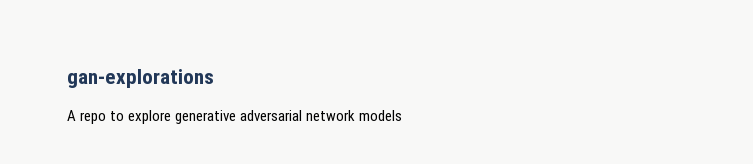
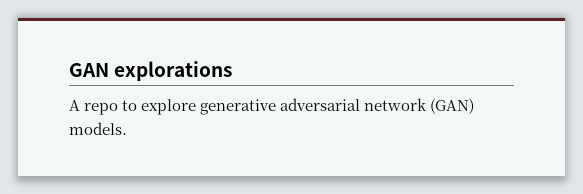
[67,69,214,88] gan-explorations -> [69,61,233,81] GAN explorations
[359,110,403,121] models -> [430,98,475,114] [69,122,127,135] (GAN) models.

